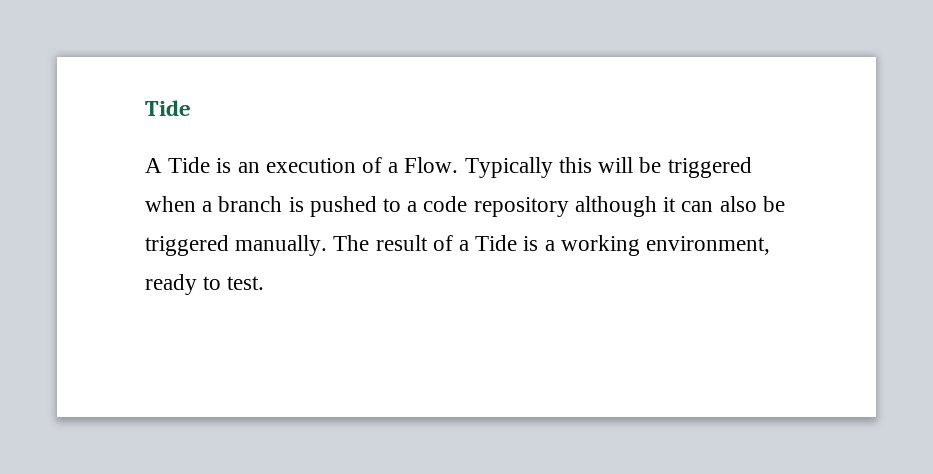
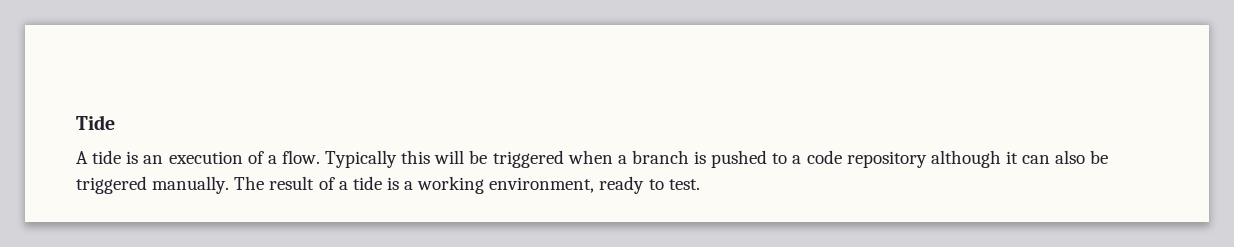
[168,157,211,173] Tide -> [92,150,122,164] tide
[404,157,459,173] Flow. -> [281,150,320,164] flow.
[475,235,518,251] Tide -> [352,176,382,190] tide

